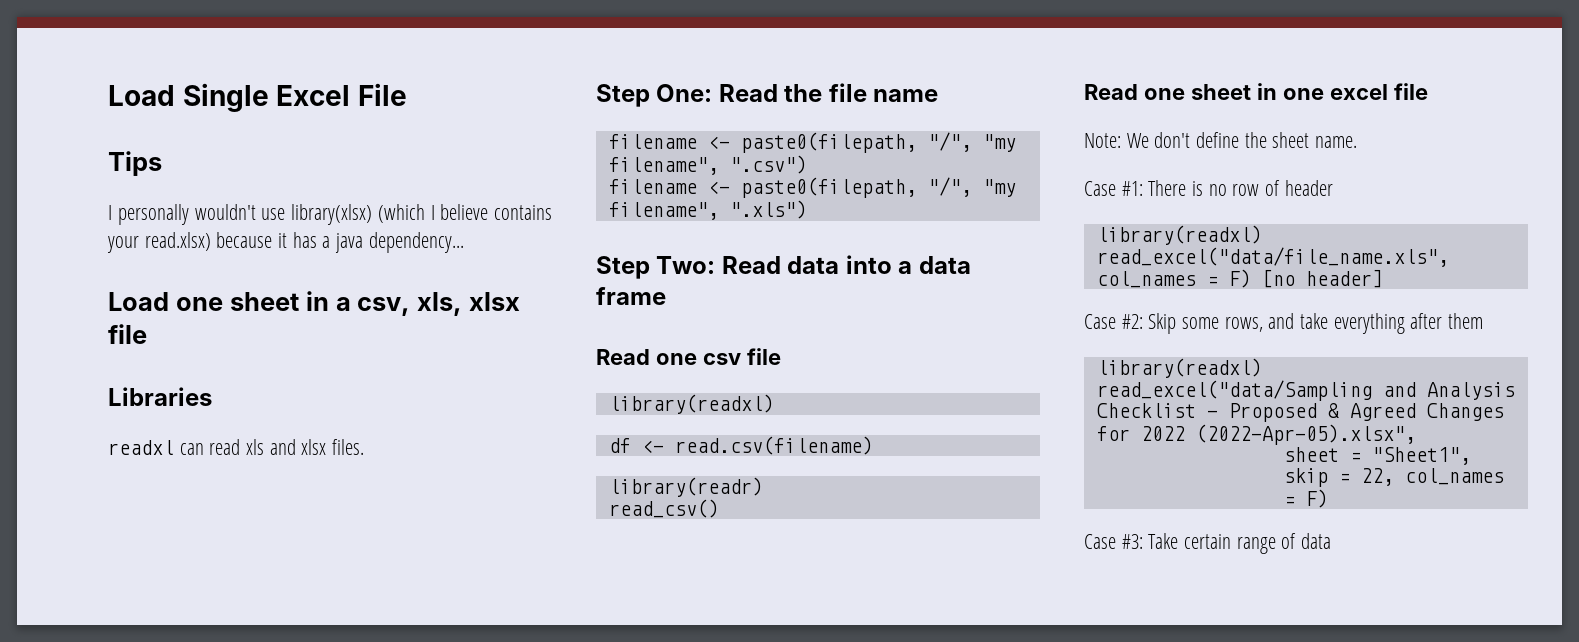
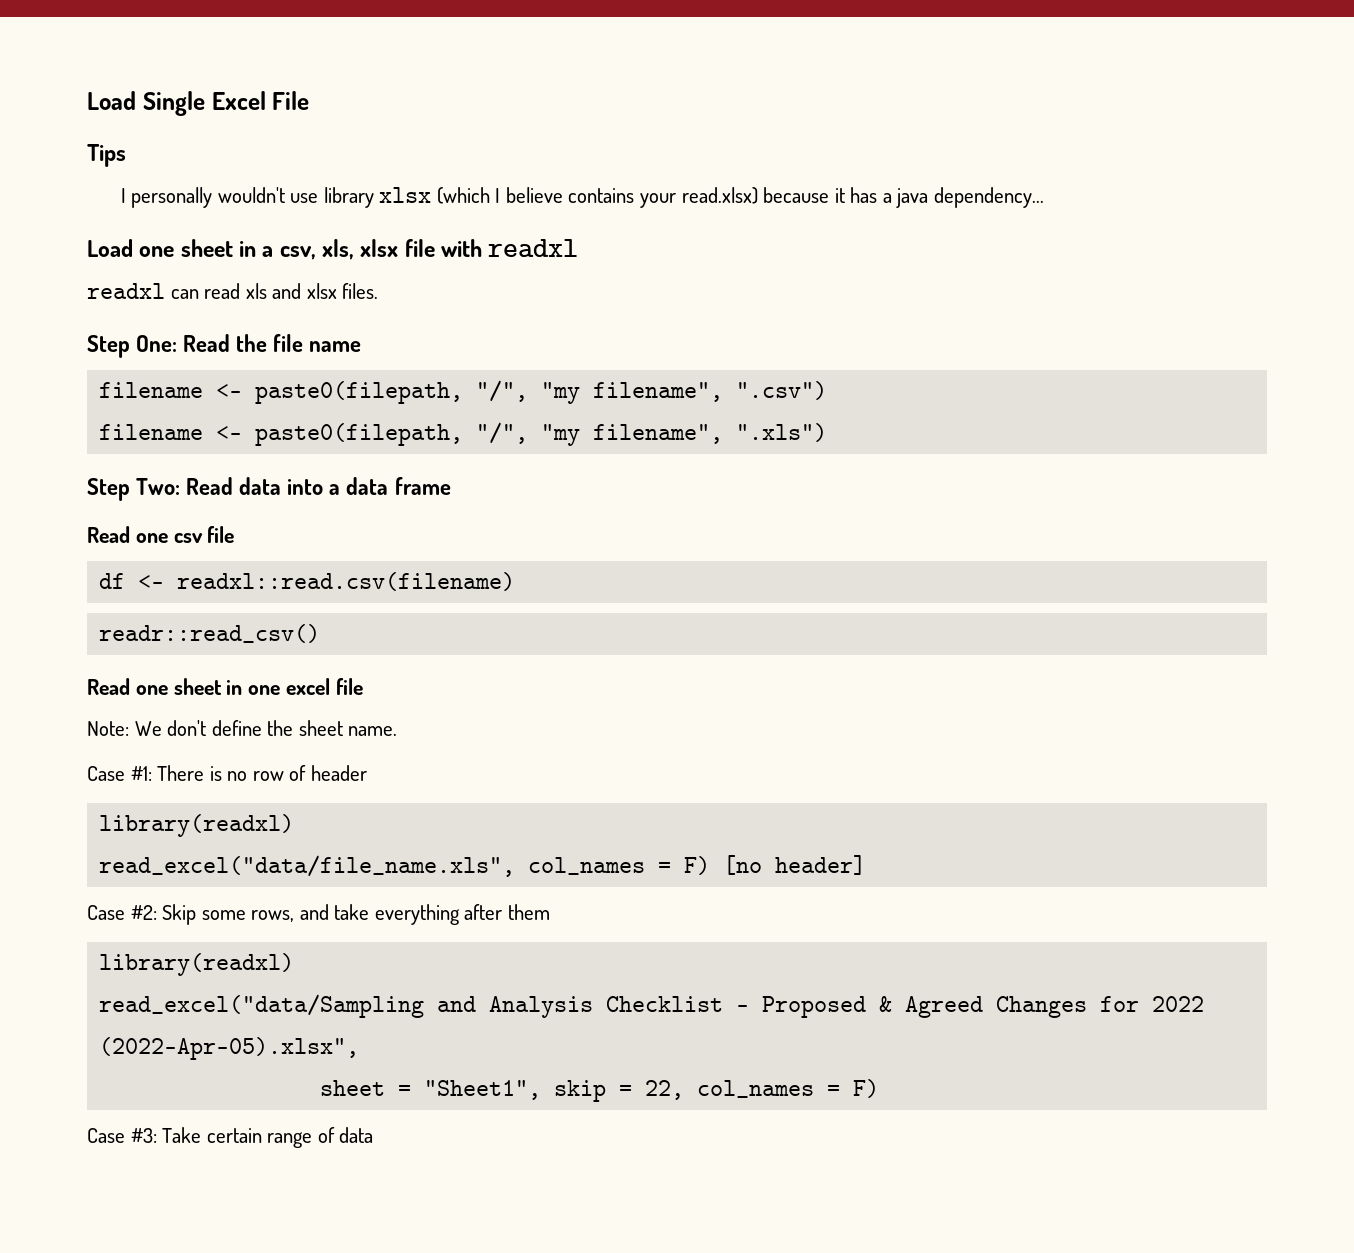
[291,204,372,225] library(xlsx) -> [323,187,432,208] library xlsx
[108,387,212,406] // Libraries -> [441,239,579,258] with readxl
[608,394,774,414] // library(readxl) -> (235, 534) none
[674,436,873,455] [608,477,763,497] [608,499,719,518] read.csv(filename) // library(readr) // read_csv() -> [177,572,516,591] [99,624,321,643] readxl::read.csv(filename) // readr::read_csv()

